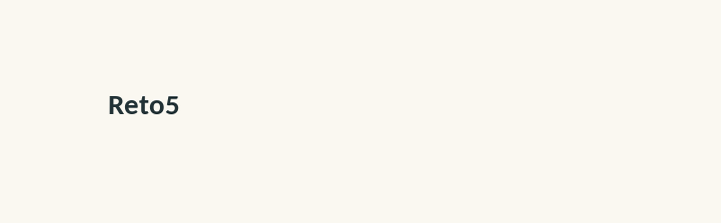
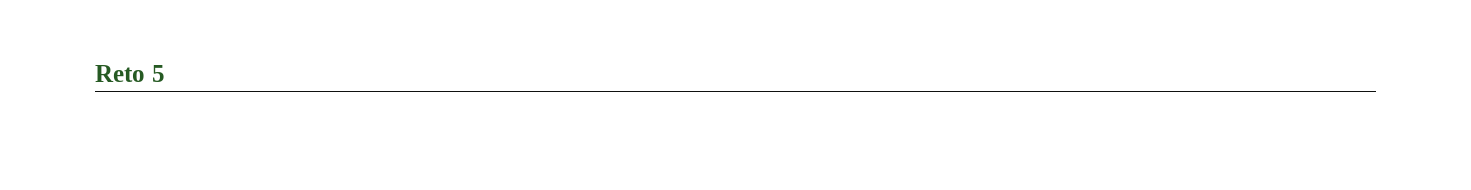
[107,96,181,115] Reto5 -> [95,65,165,82] Reto 5

